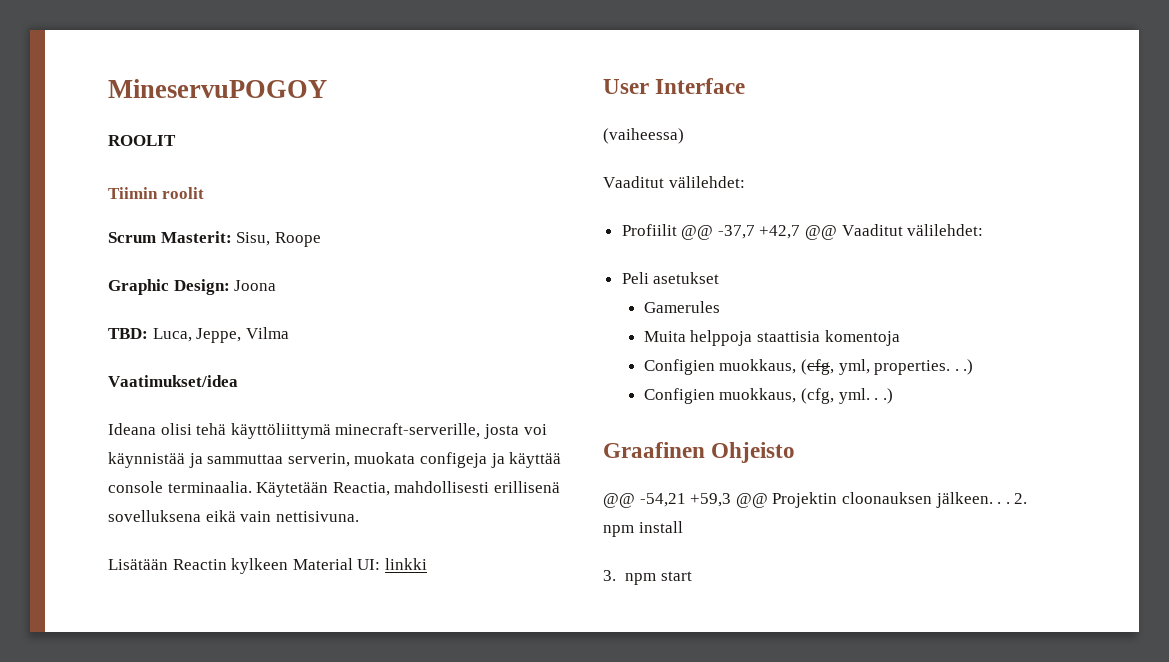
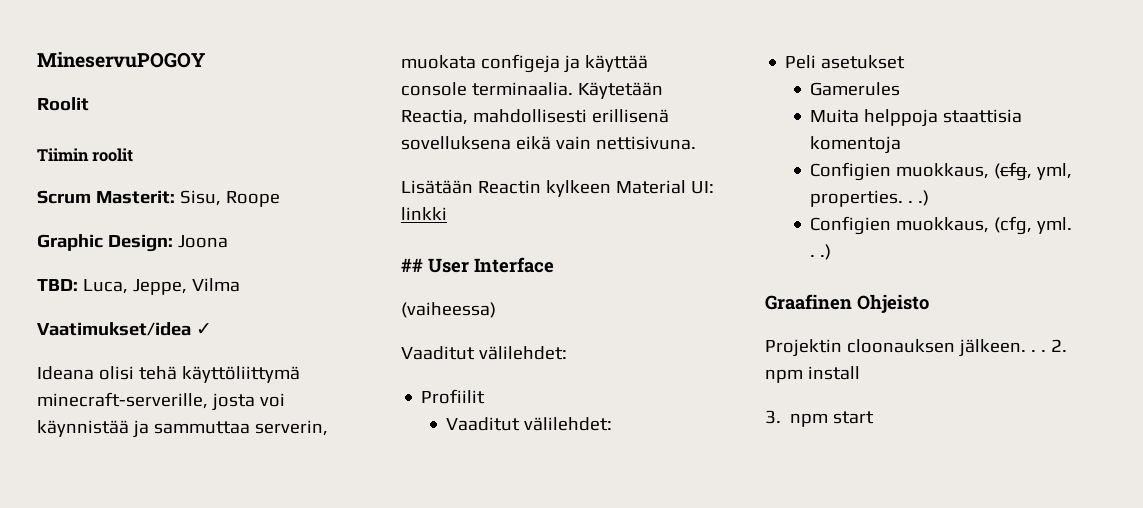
[108,135,176,146] ROOLIT -> [37,97,89,111] Roolit
(238, 381) none -> [195,323,212,335] ✓
(427, 564) none -> [401,258,423,272] ##
[681,225,838,240] @@ -37,7 +42,7 @@ -> (486, 396) //
[603,493,768,508] @@ -54,21 +59,3 @@ -> (929, 303) none

